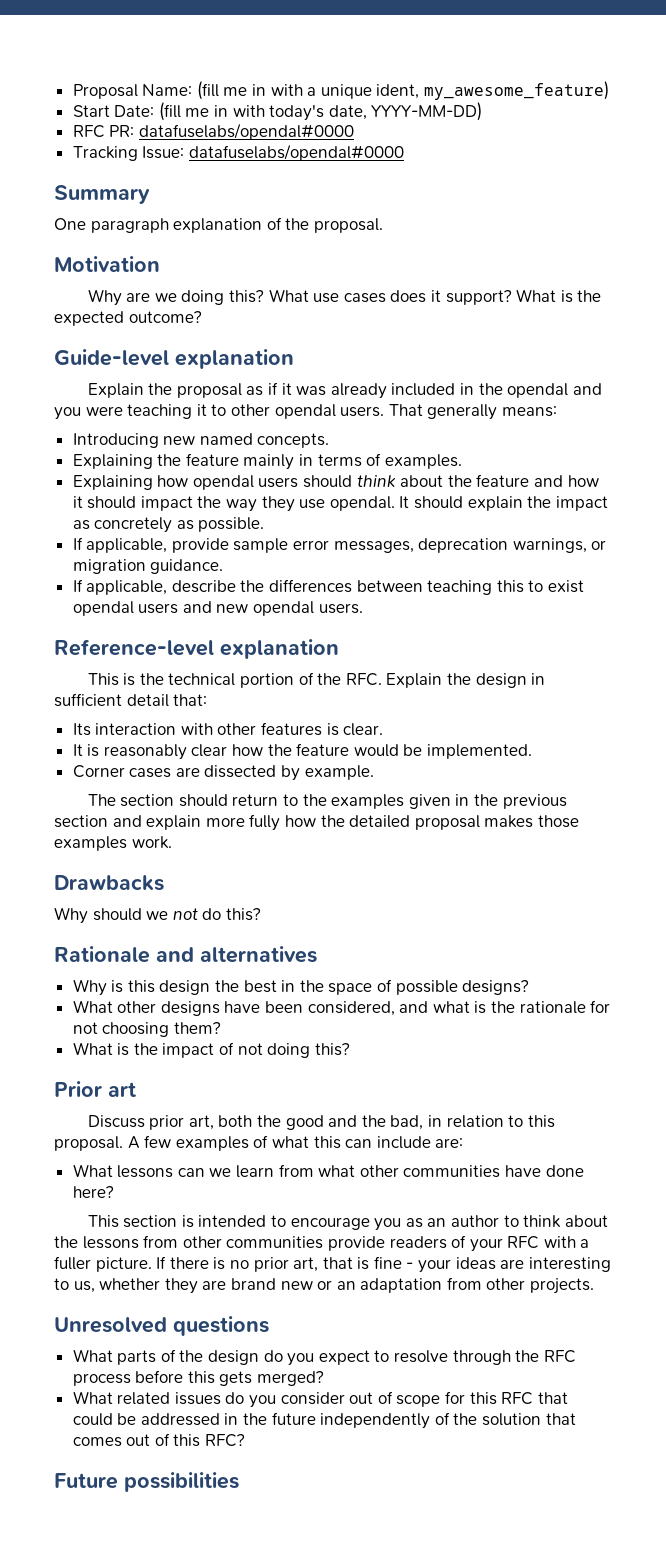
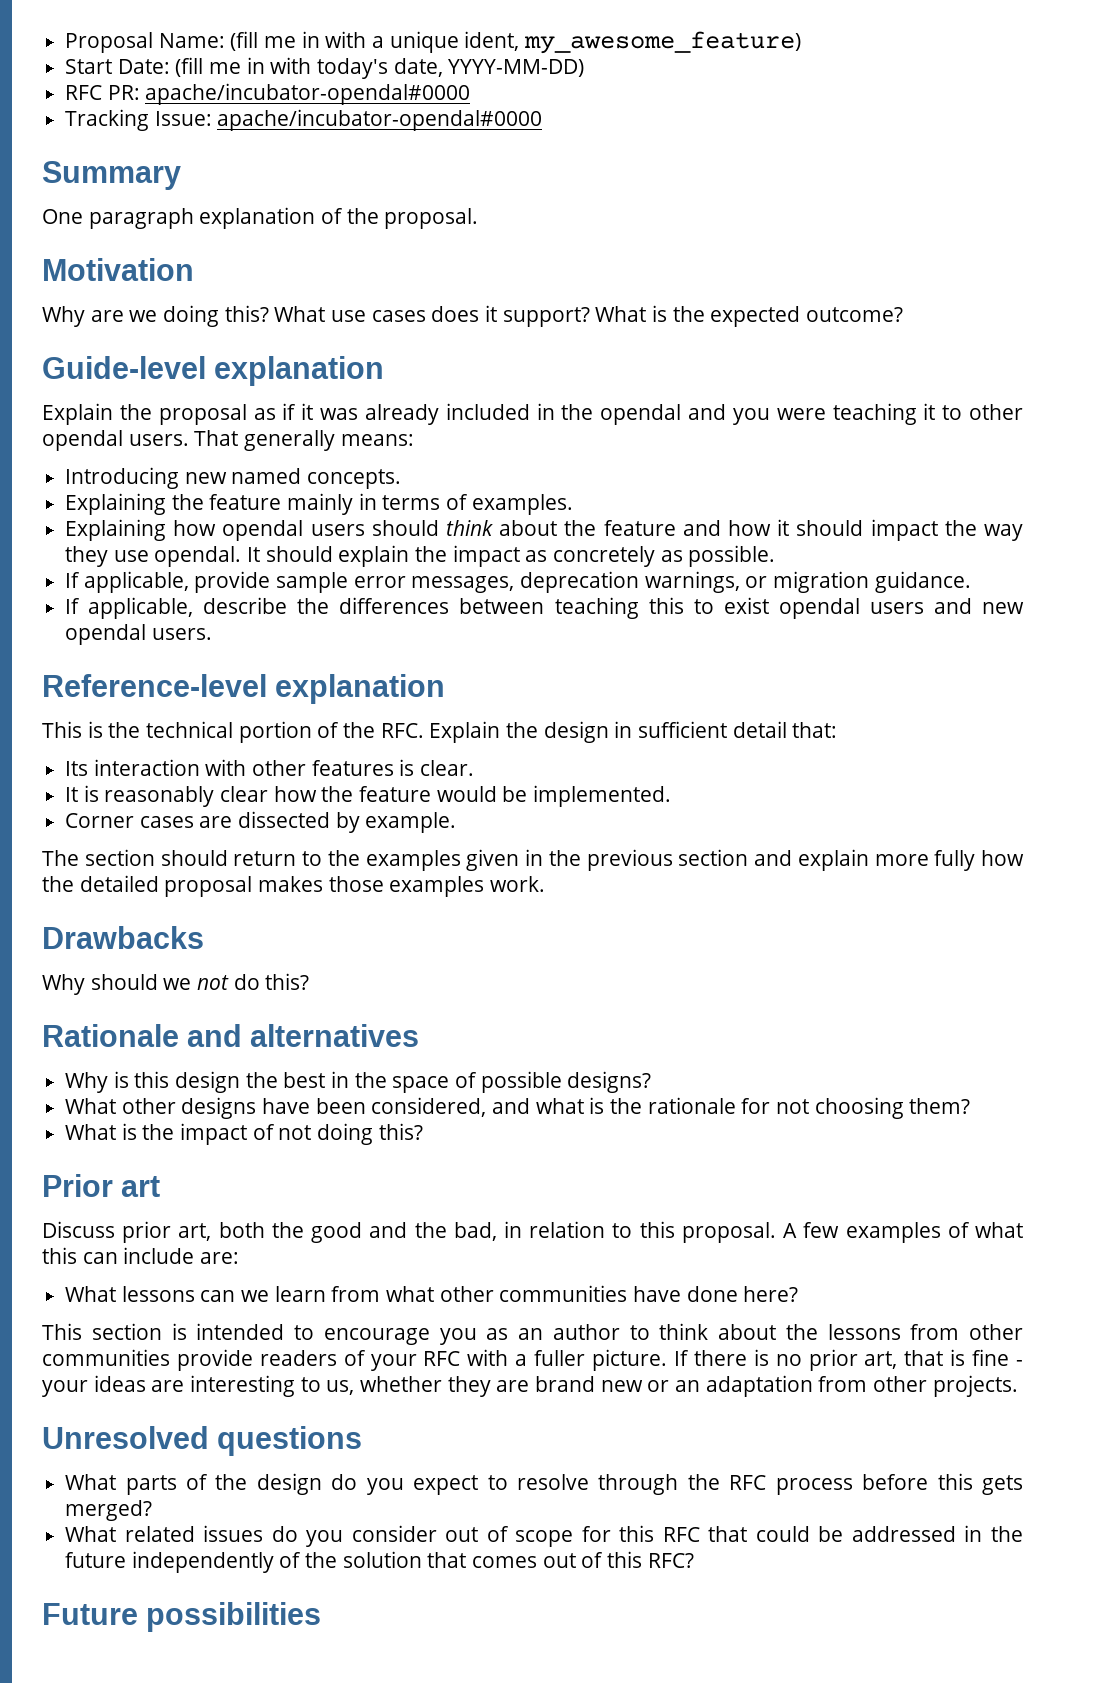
[138,123,354,140] datafuselabs/opendal#0000 -> [145,83,471,105] apache/incubator-opendal#0000
[188,144,404,161] datafuselabs/opendal#0000 -> [217,109,543,131] apache/incubator-opendal#0000

